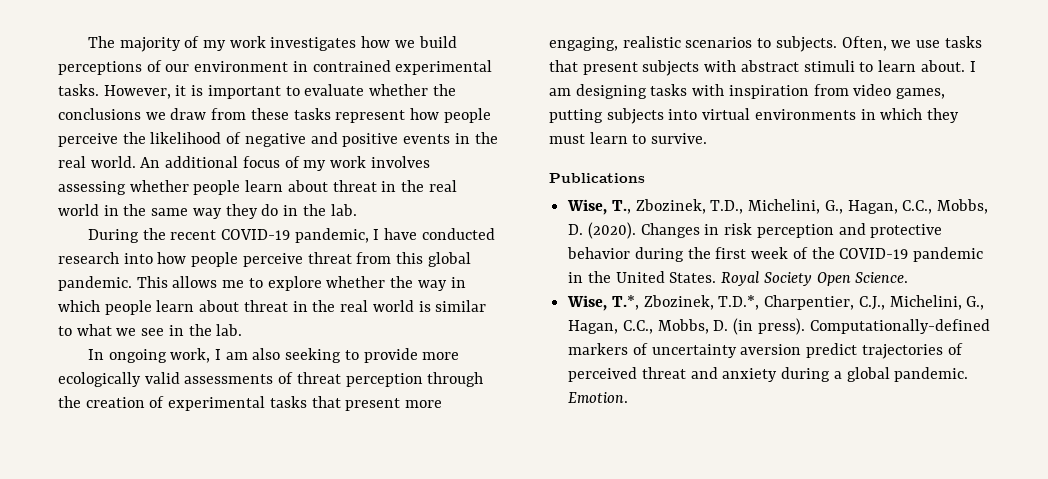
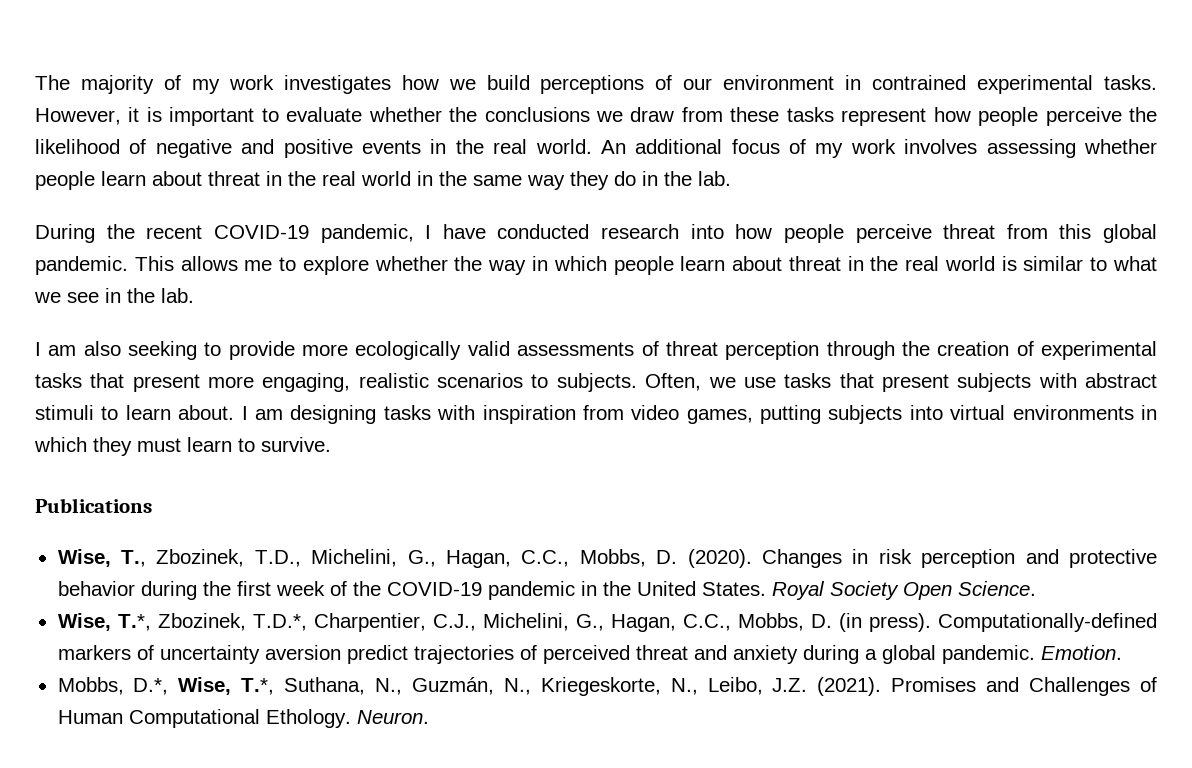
[87,348,211,363] In ongoing work, -> (194, 295) none
(629, 397) none -> [57,677,1158,696] [57,709,429,728] // Mobbs, D.*, Wise, T.*, Suthana, N., Guzmán, N., Kriegeskorte, N., Leibo, J.Z. (2021). Promises and Challenges of Human Computational Ethology. Neuron.

